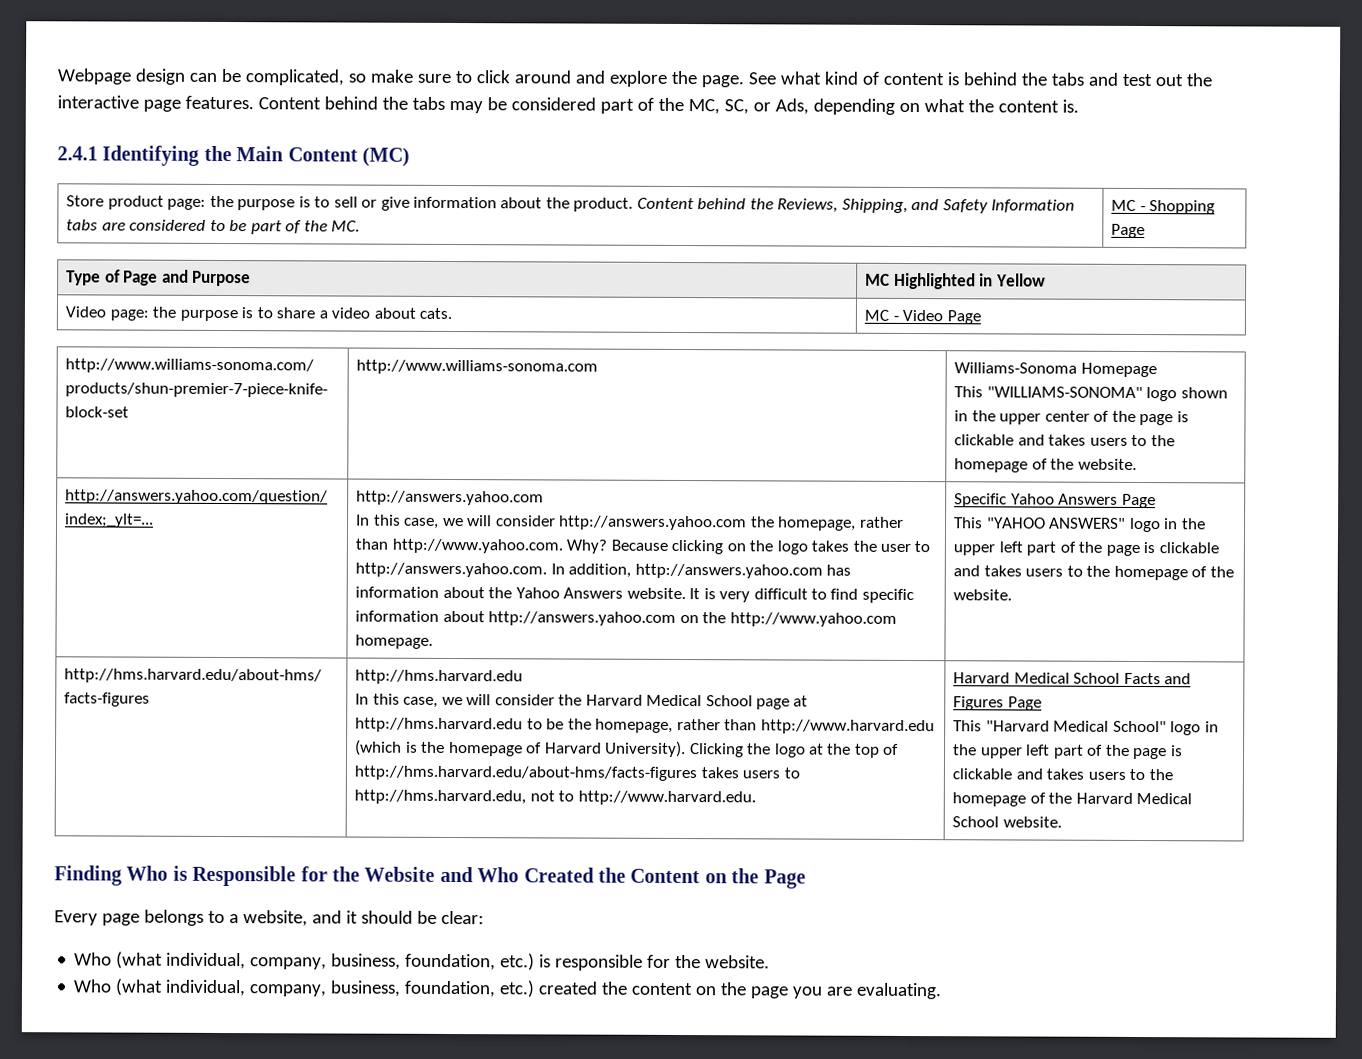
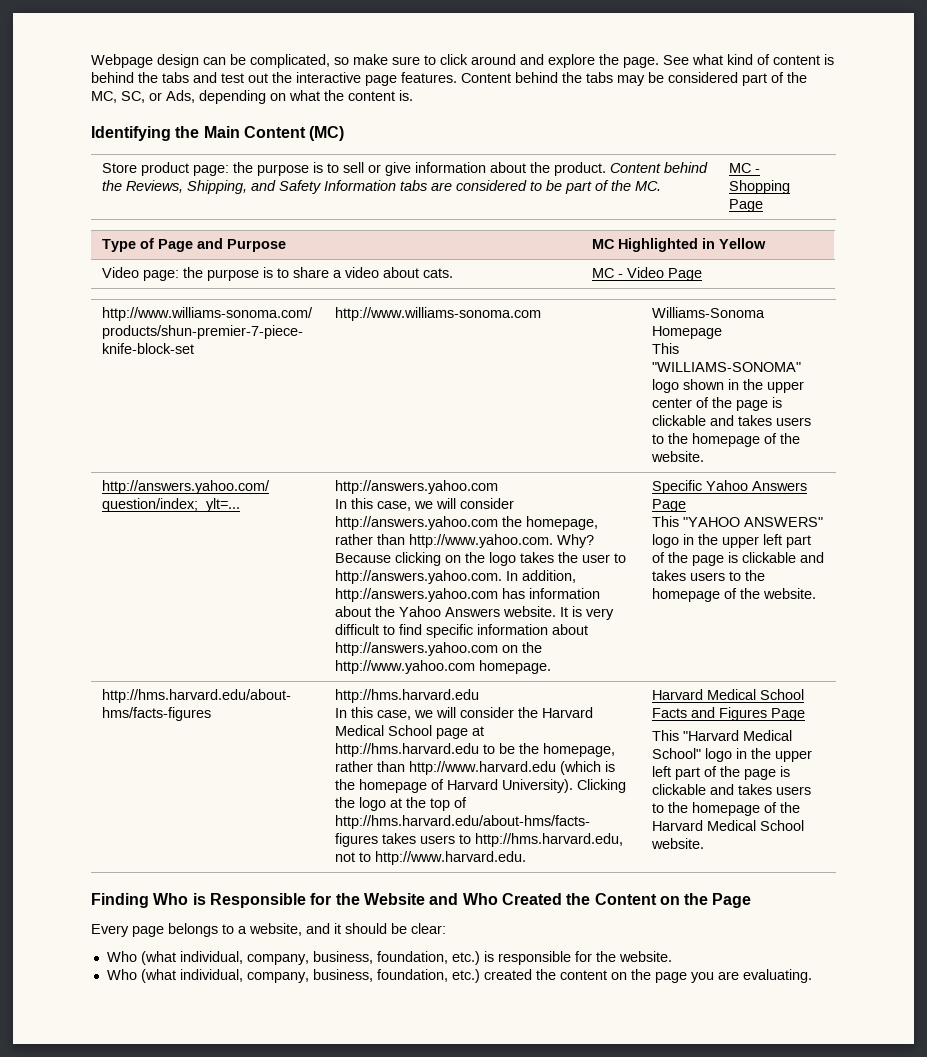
[57,146,98,161] 2.4.1 -> (413, 95) none

